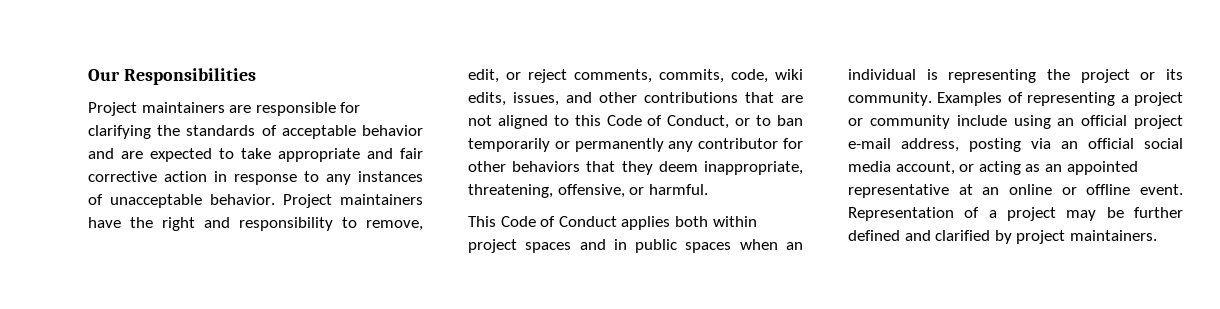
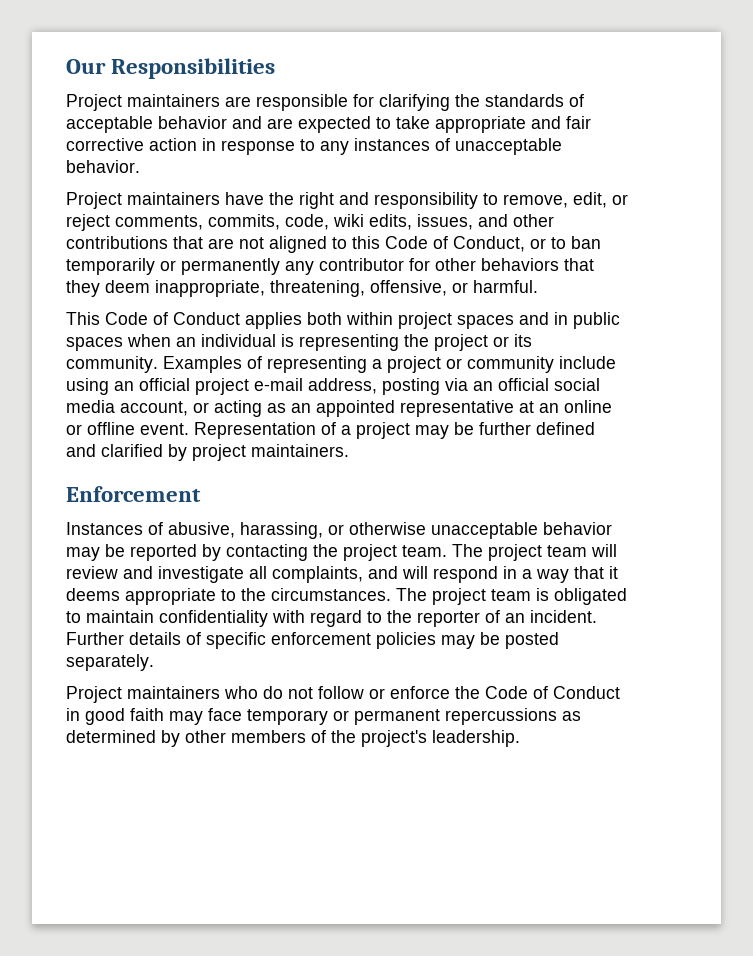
(275, 199) none -> (140, 166) //
(1157, 235) none -> [66,486,201,502] [66,522,612,539] [66,544,617,561] [66,566,618,583] [66,588,627,605] [66,610,597,627] [66,632,559,649] [66,654,154,671] [66,686,620,703] [66,708,581,725] [66,730,520,747] // Enforcement // Instances of abusive, harassing, or otherwise unacceptable behavior may be reported by contacting the project team. The project team will review and investigate all complaints, and will respond in a way that it deems appropriate to the circumstances. The project team is obligated to maintain confidentiality with regard to the reporter of an incident. Further details of specific enforcement policies may be posted separately. // Project maintainers who do not follow or enforce the Code of Conduct in good faith may face temporary or permanent repercussions as determined by other members of the project's leadership.

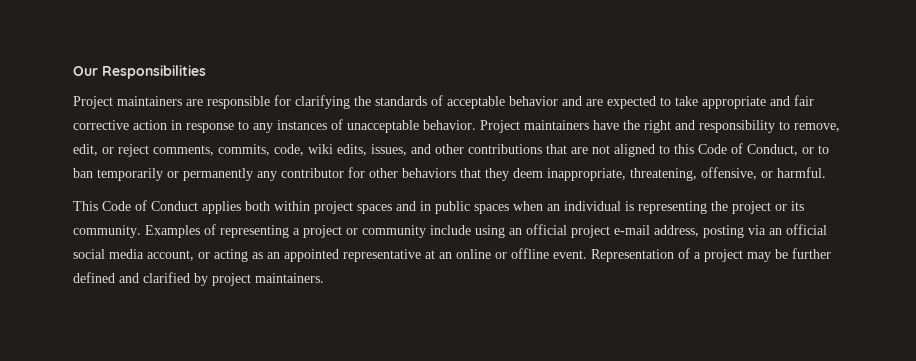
(140, 166) // -> (476, 125) none
[66,486,201,502] [66,522,612,539] [66,544,617,561] [66,566,618,583] [66,588,627,605] [66,610,597,627] [66,632,559,649] [66,654,154,671] [66,686,620,703] [66,708,581,725] [66,730,520,747] // Enforcement // Instances of abusive, harassing, or otherwise unacceptable behavior may be reported by contacting the project team. The project team will review and investigate all complaints, and will respond in a way that it deems appropriate to the circumstances. The project team is obligated to maintain confidentiality with regard to the reporter of an incident. Further details of specific enforcement policies may be posted separately. // Project maintainers who do not follow or enforce the Code of Conduct in good faith may face temporary or permanent repercussions as determined by other members of the project's leadership. -> (324, 278) none

